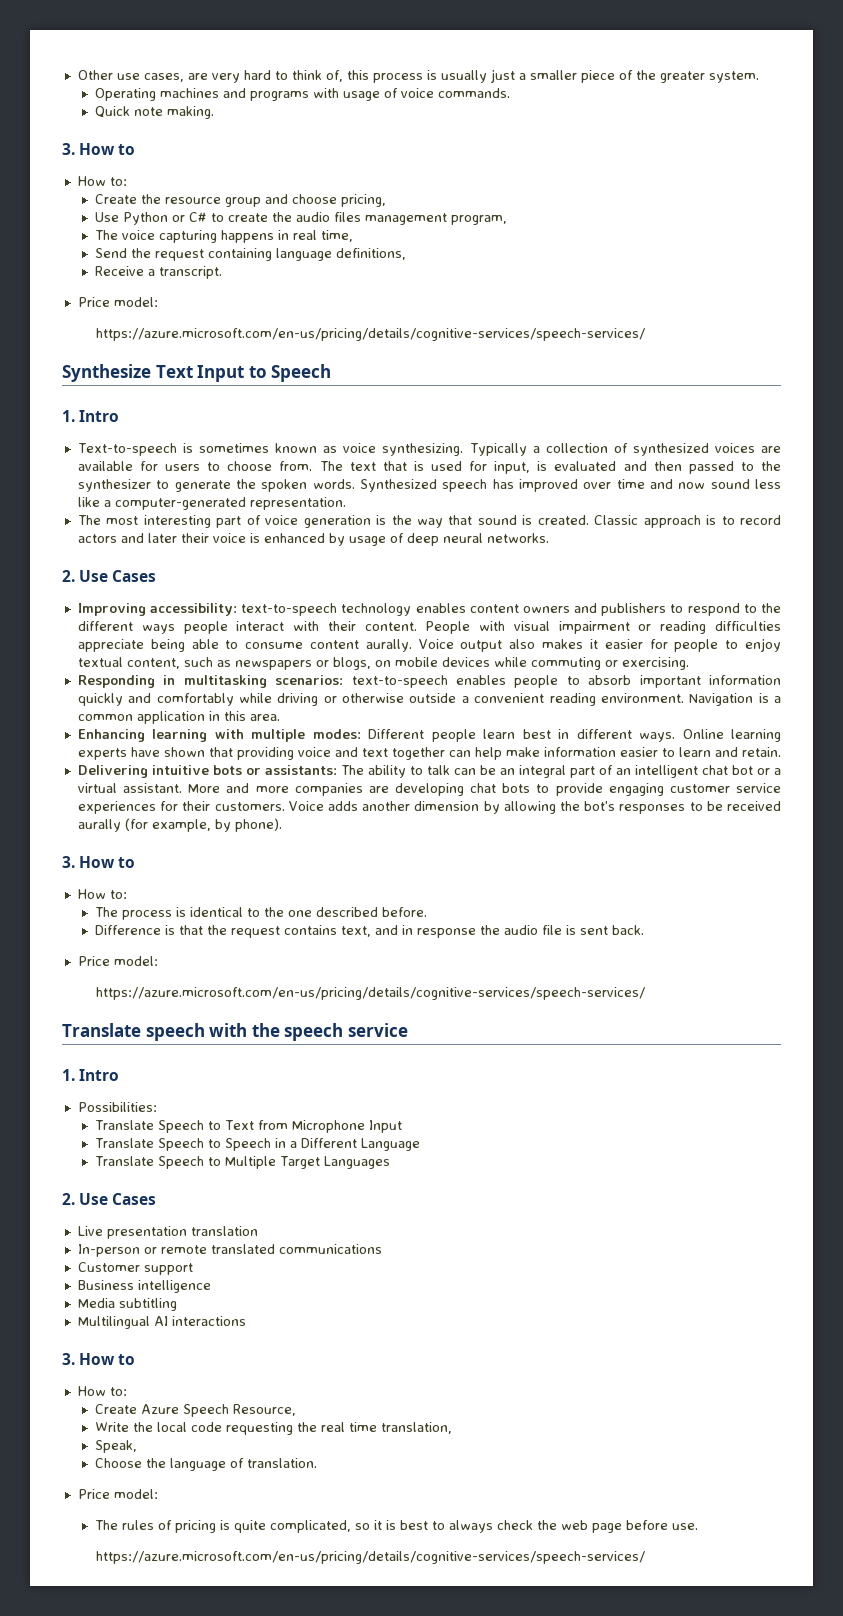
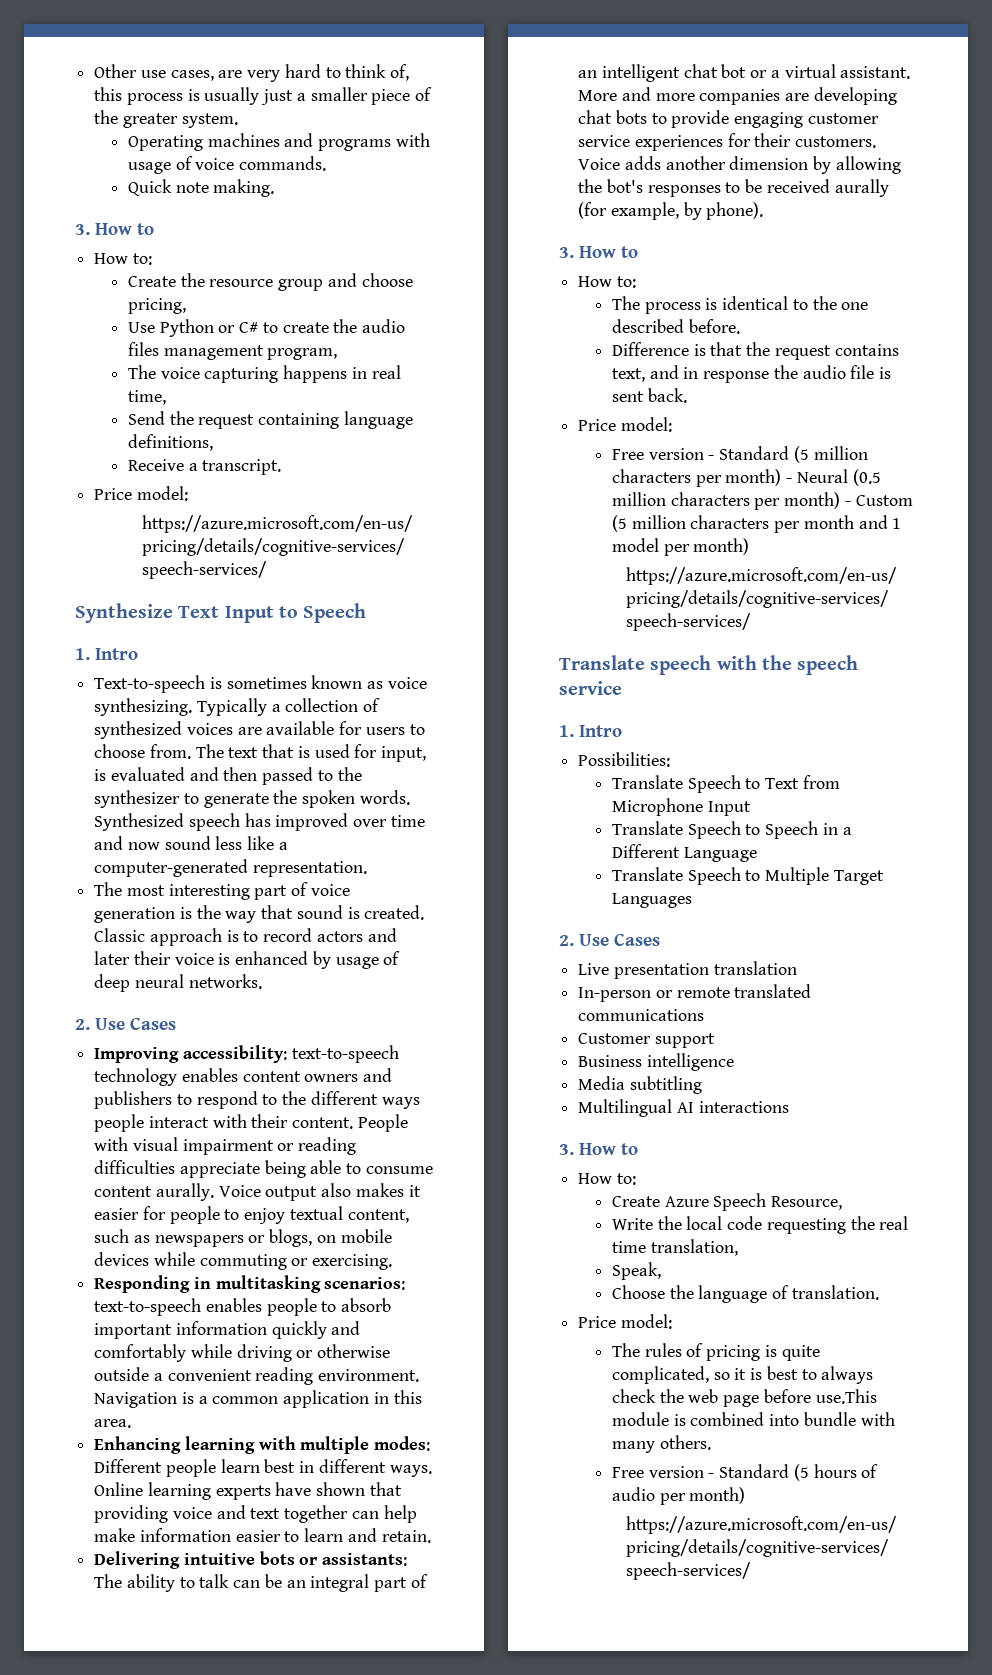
(158, 961) none -> [611,446,868,463] [611,469,881,487] [611,492,913,510] [611,515,902,533] [611,538,750,556] // Free version - Standard (5 million characters per month) - Neural (0.5 million characters per month) - Custom (5 million characters per month and 1 model per month)
[671,1523,698,1530] use. -> [815,1389,877,1404] [611,1412,895,1426] [611,1435,711,1453] [611,1464,879,1481] [611,1487,746,1505] use.This module is combined into bundle with many others. // Free version - Standard (5 hours of audio per month)

